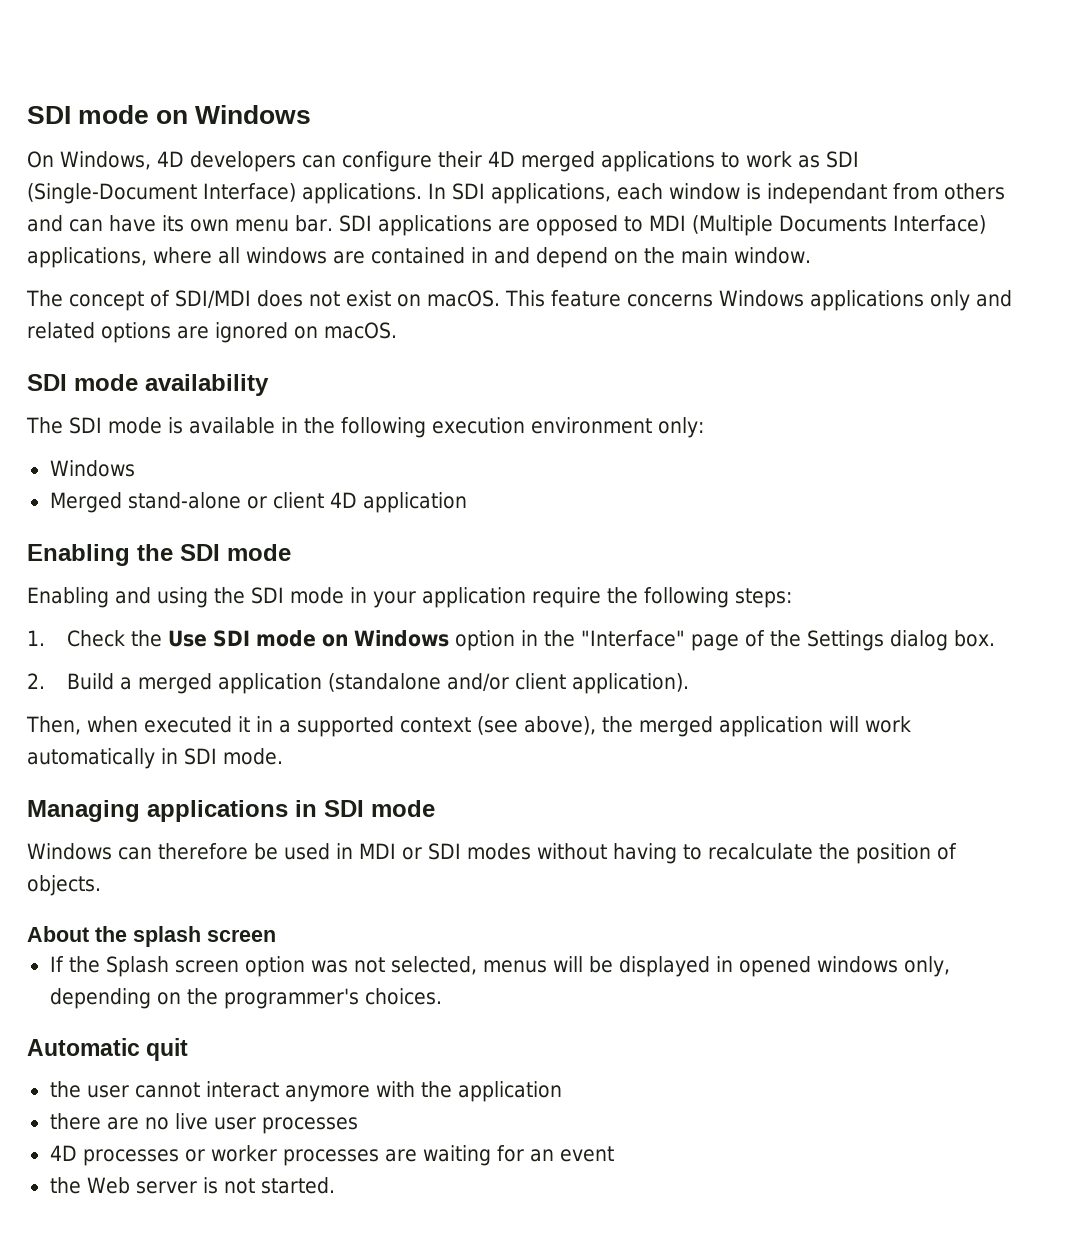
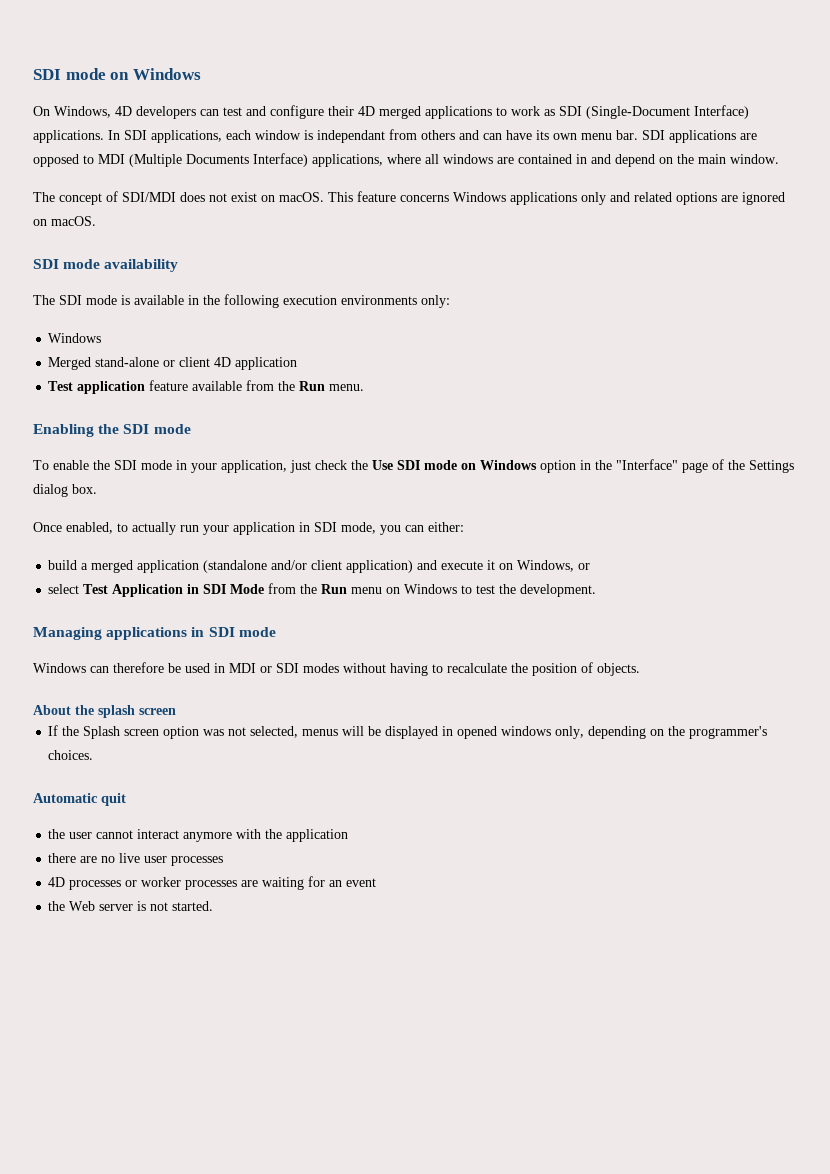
(336, 161) none -> [223,106,266,116] test and
[530,417,652,434] environment -> [341,295,417,305] environments
(467, 502) none -> [48,380,365,394] // Test application feature available from the Run menu.
[27,587,208,608] Enabling and using -> [33,460,89,470] To enable
[422,587,792,608] [27,630,125,647] application require the following steps: // 1. Check -> [221,460,347,473] application, just check
[27,673,114,690] 2. Build -> [33,522,464,535] [48,560,78,570] Once enabled, to actually run your application in SDI mode, you can either: // build
[571,673,689,694] [26,716,911,737] [27,748,283,769] application). // Then, when executed it in a supported context (see above), the merged application will work automatically in SDI mode. -> [346,560,591,573] [48,583,597,597] application) and execute it on Windows, or // select Test Application in SDI Mode from the Run menu on Windows to test the development.

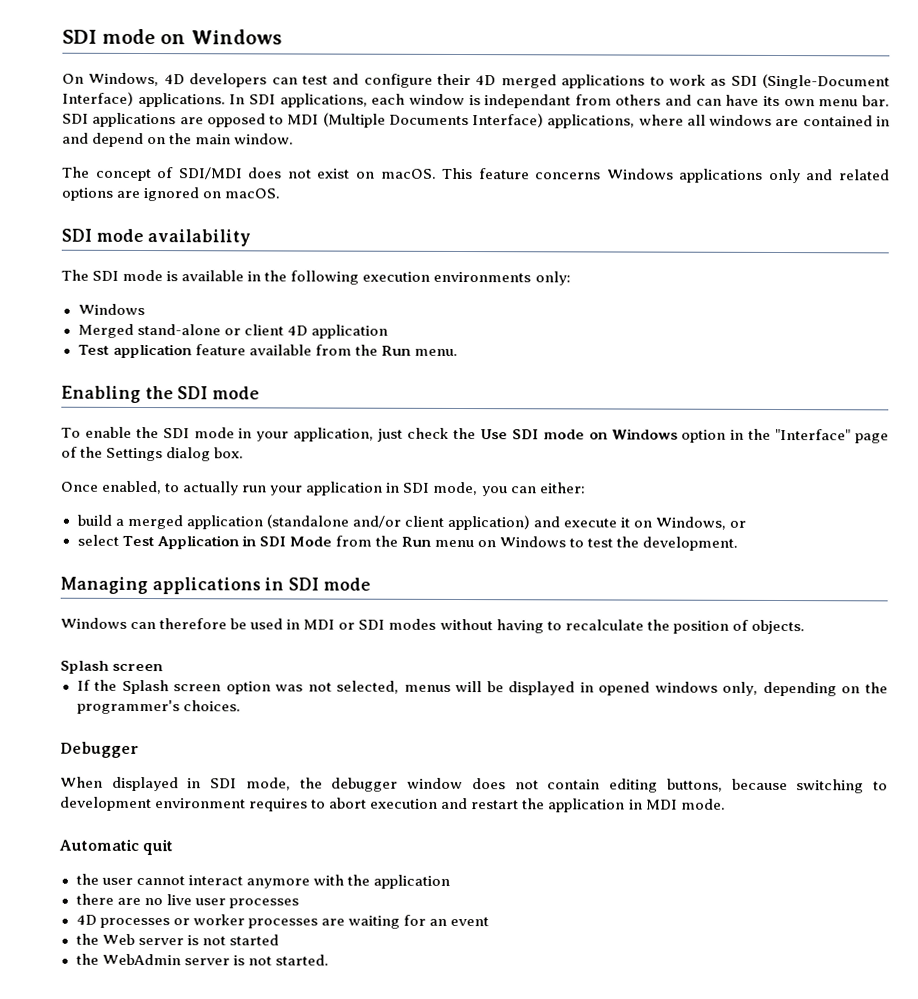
[33,705,135,718] About the splash -> [60,660,109,674] Splash
(94, 755) none -> [60,741,139,758] [60,776,889,794] [60,796,726,813] // Debugger // When displayed in SDI mode, the debugger window does not contain editing buttons, because switching to development environment requires to abort execution and restart the application in MDI mode.
(169, 906) none -> [228,934,279,946] [75,953,272,966] started // the WebAdmin server is not

